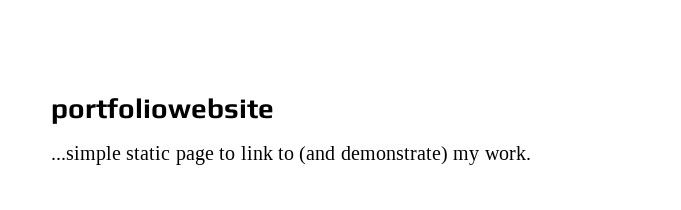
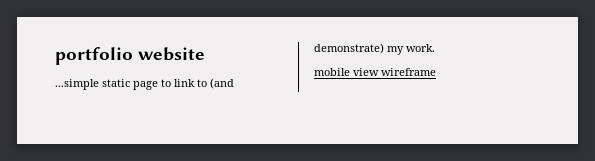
[51,98,274,124] portfoliowebsite -> [55,47,206,65] portfolio website
(531, 153) none -> [314,68,436,76] // mobile view wireframe

